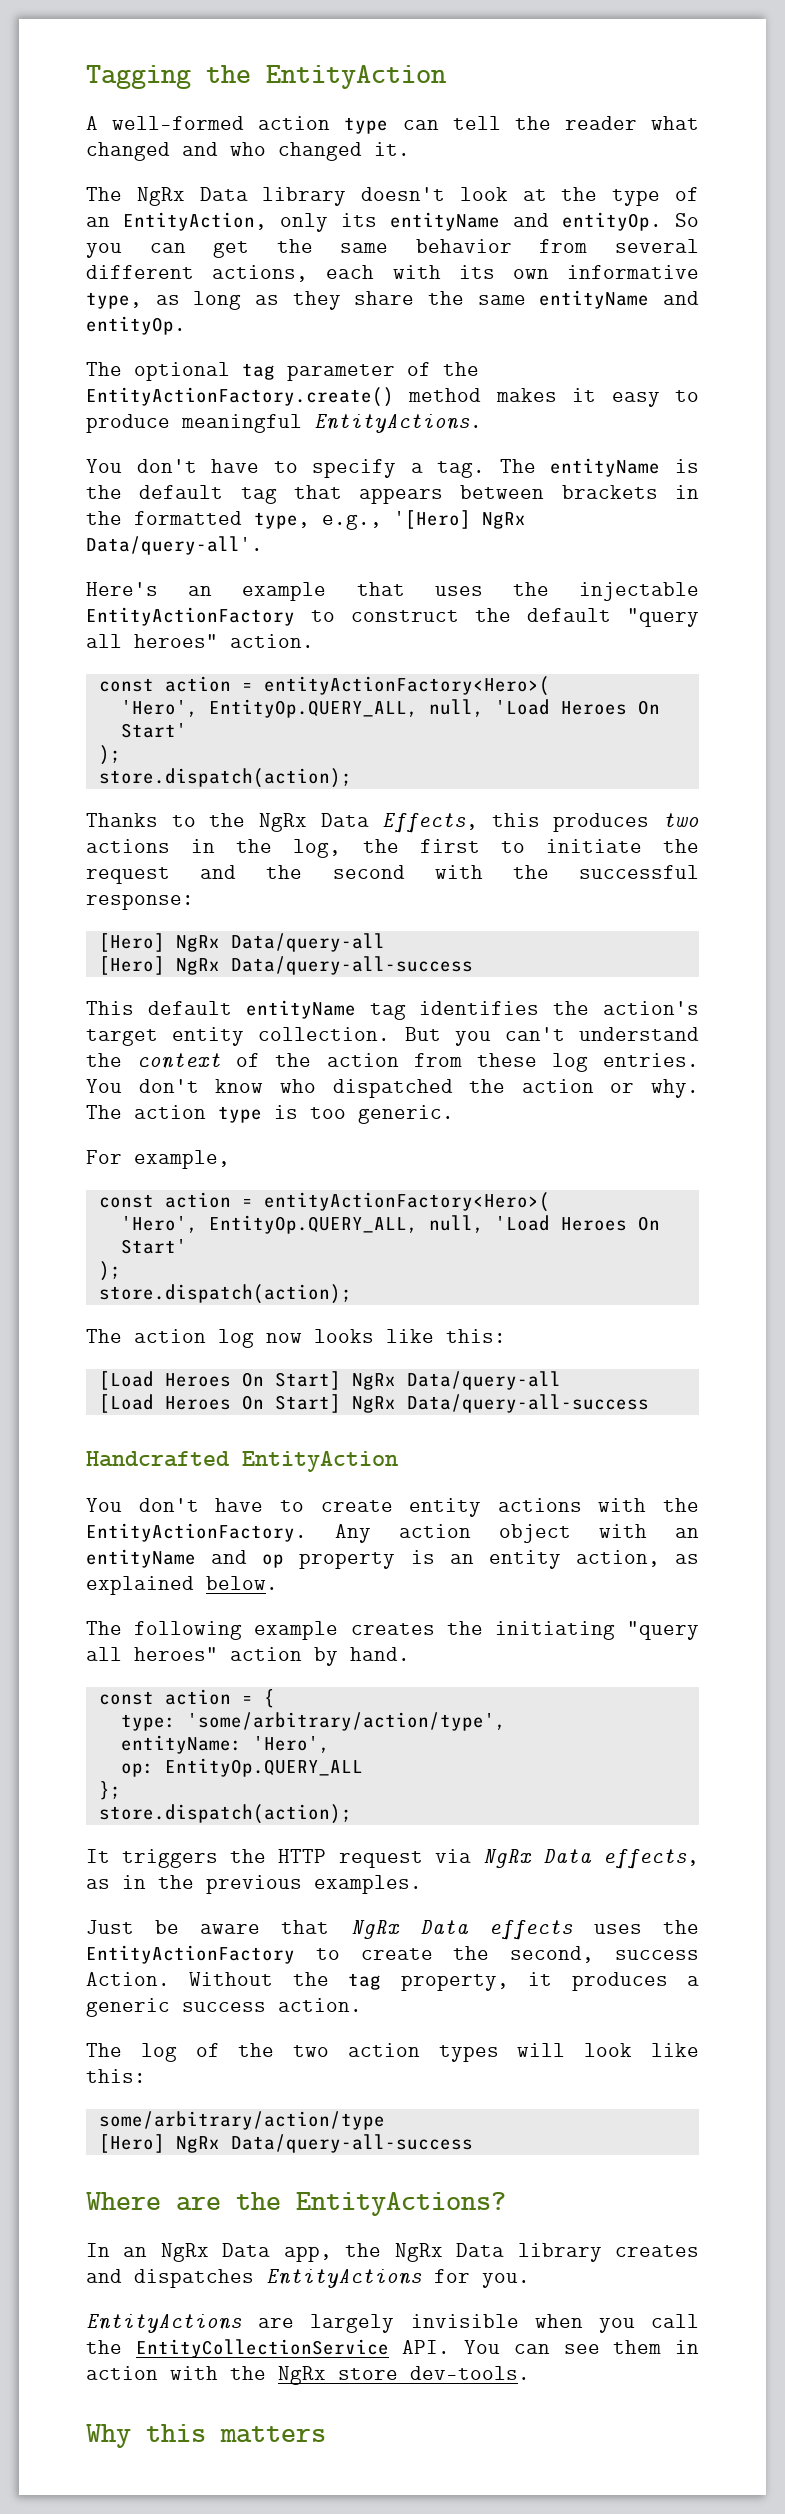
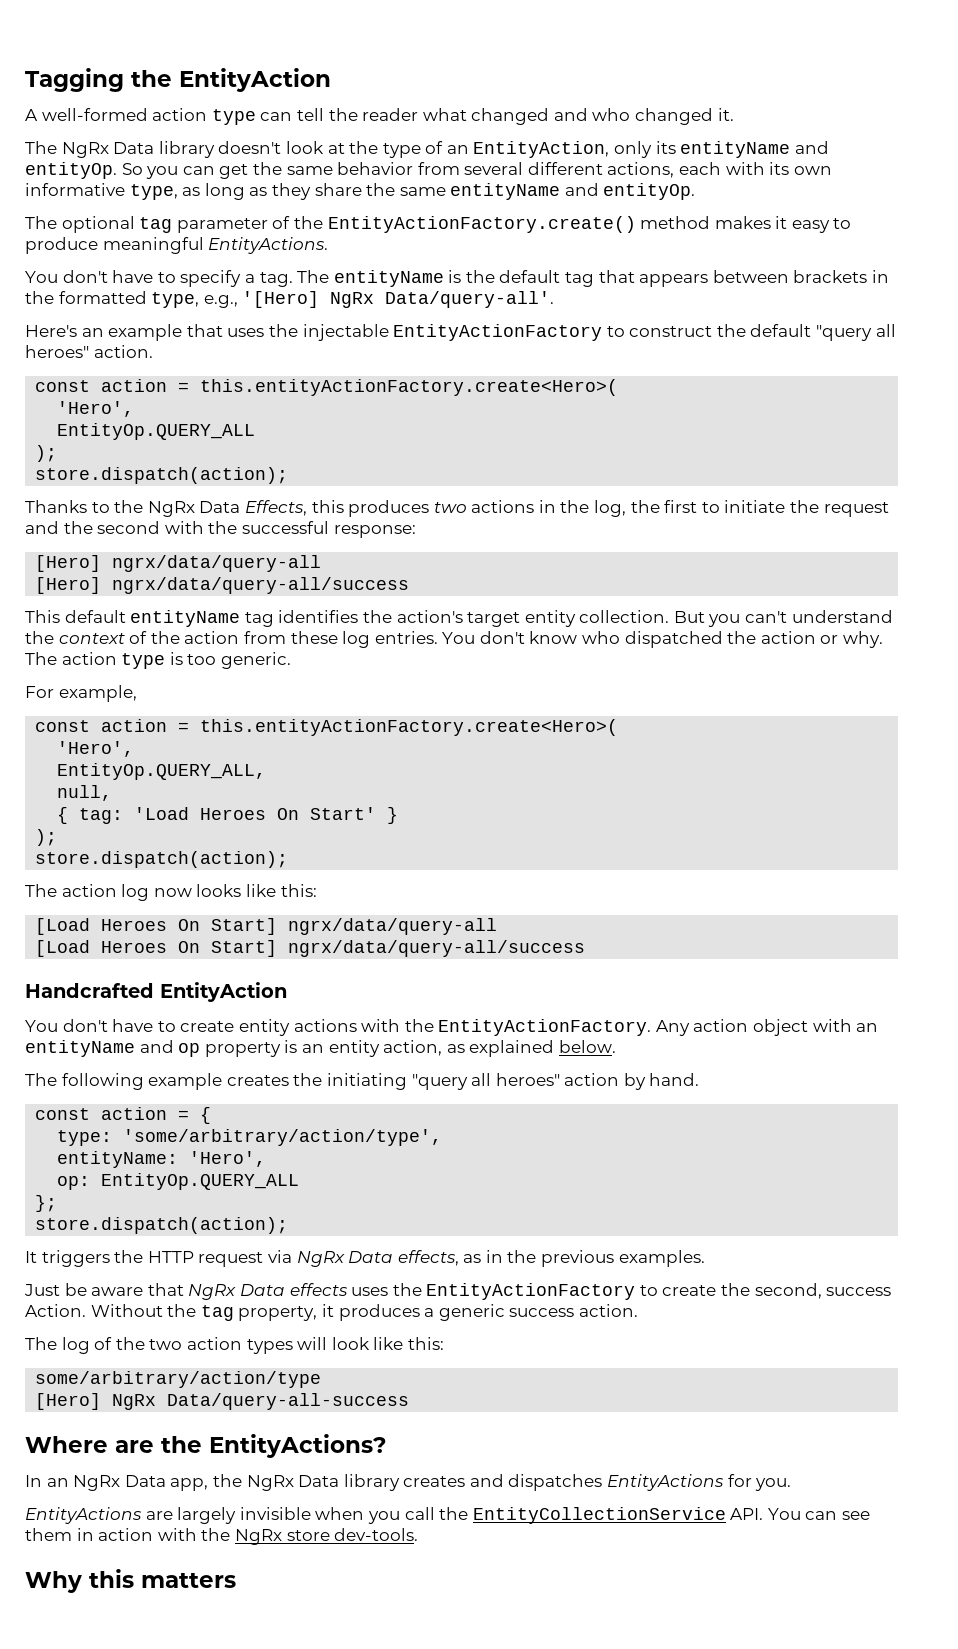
[263,676,550,696] [120,699,660,718] [120,723,187,738] entityActionFactory<Hero>( // 'Hero', EntityOp.QUERY_ALL, null, 'Load Heroes On Start' -> [200,379,619,396] [57,401,135,417] [57,423,256,440] this.entityActionFactory.create<Hero>( // 'Hero', // EntityOp.QUERY_ALL
[175,933,385,952] [98,956,473,975] NgRx Data/query-all // [Hero] NgRx Data/query-all-success -> [112,555,322,572] [35,577,410,594] ngrx/data/query-all // [Hero] ngrx/data/query-all/success
[263,1192,550,1212] [120,1215,660,1234] [120,1239,187,1254] entityActionFactory<Hero>( // 'Hero', EntityOp.QUERY_ALL, null, 'Load Heroes On Start' -> [200,719,619,736] [57,741,135,757] [57,763,267,780] [57,785,113,801] [57,807,399,824] this.entityActionFactory.create<Hero>( // 'Hero', // EntityOp.QUERY_ALL, // null, // { tag: 'Load Heroes On Start' }
[351,1371,561,1390] [98,1394,649,1413] NgRx Data/query-all // [Load Heroes On Start] NgRx Data/query-all-success -> [288,918,498,935] [35,940,586,957] ngrx/data/query-all // [Load Heroes On Start] ngrx/data/query-all/success

